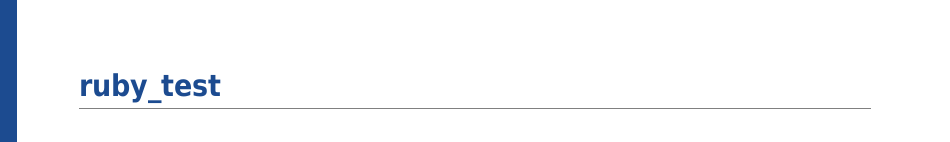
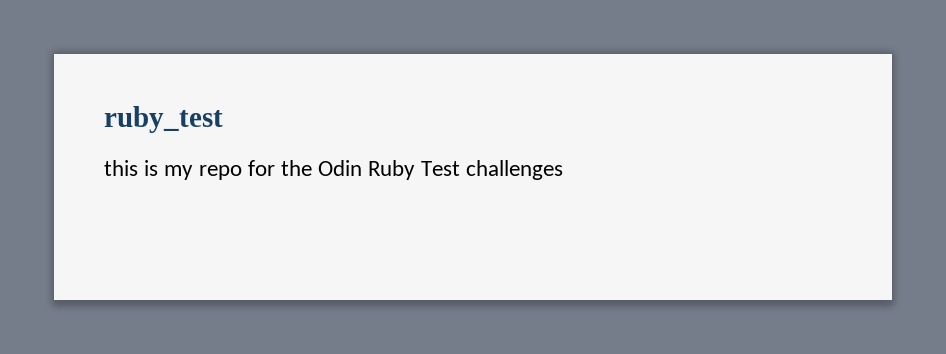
(221, 88) none -> [104,160,563,180] // this is my repo for the Odin Ruby Test challenges

